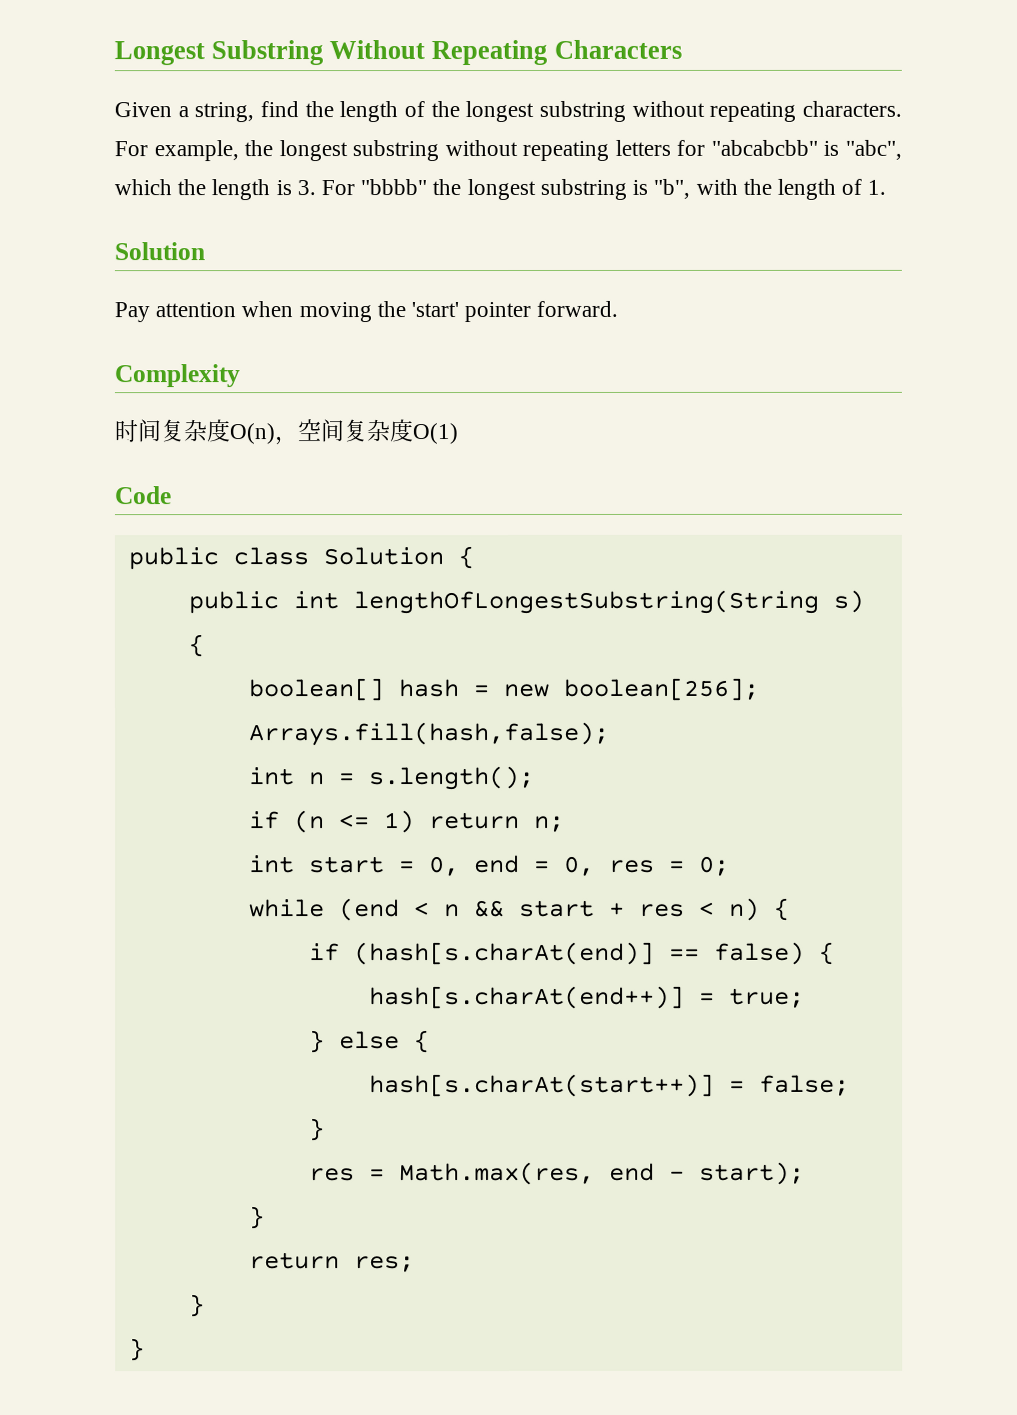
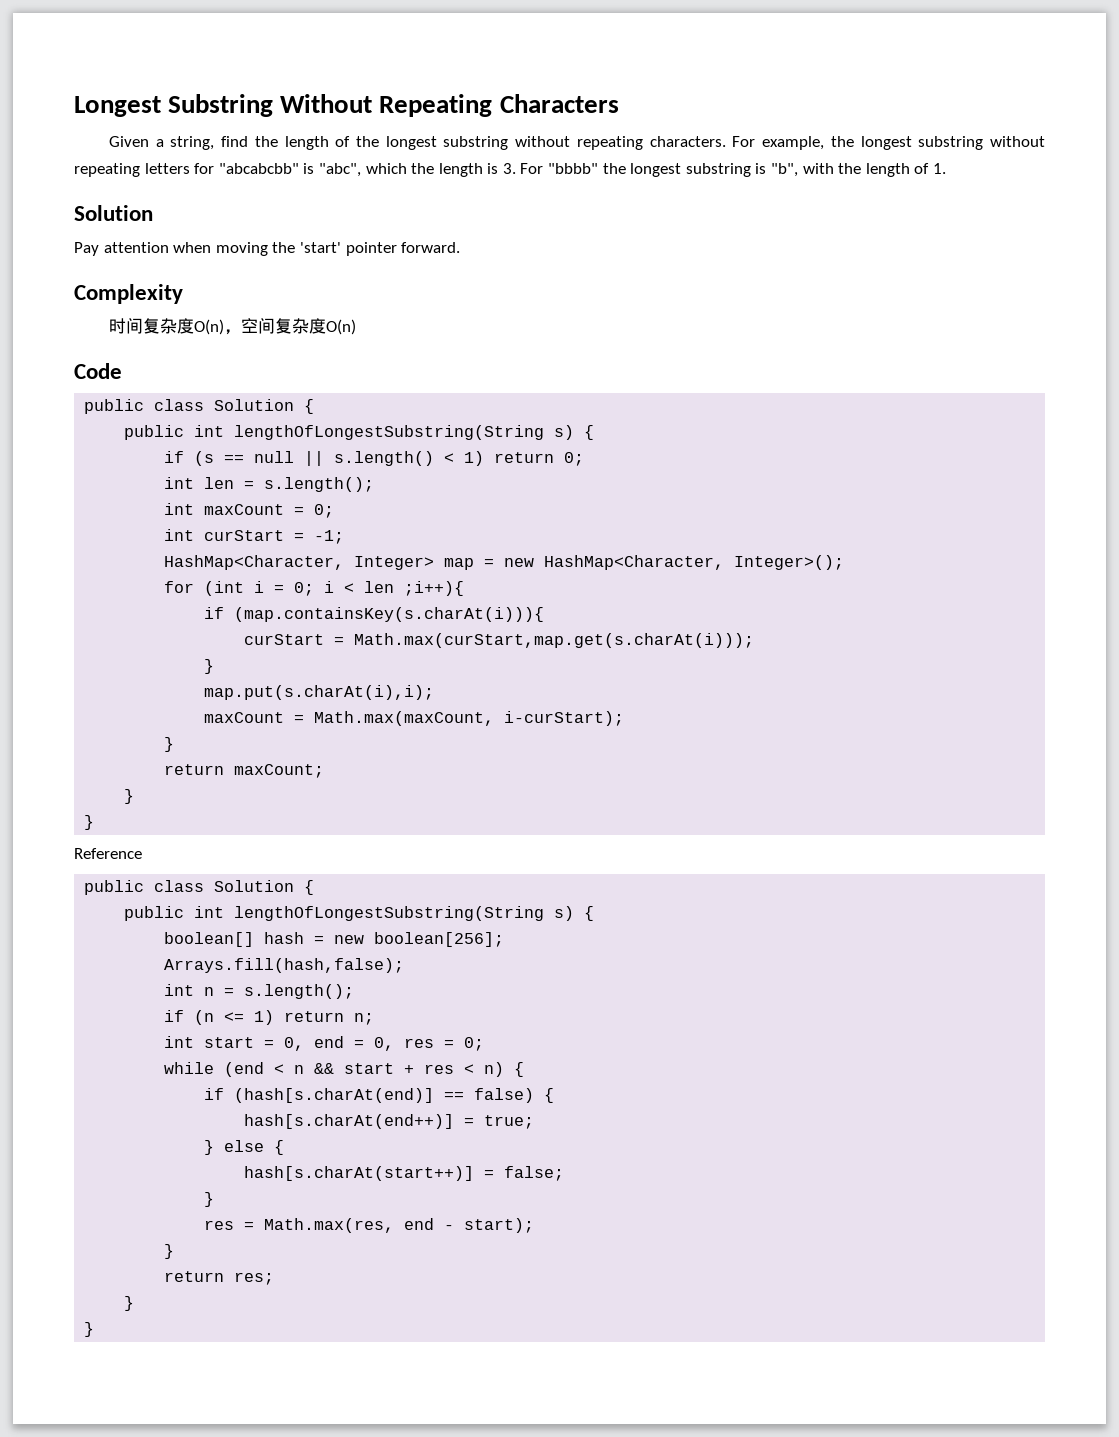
[412,423,458,445] O(1) -> [325,319,356,335] O(n)
(204, 646) none -> [164,451,585,466] [164,477,375,492] [164,503,335,518] [164,529,345,544] [164,555,845,570] [164,581,465,596] [204,607,545,622] [244,633,755,648] [204,659,215,674] [204,685,435,700] [204,711,625,726] [164,737,175,752] [164,764,325,778] [124,789,135,804] [84,815,95,830] [74,848,142,859] [84,880,315,895] [124,906,595,921] // if (s == null || s.length() < 1) return 0; // int len = s.length(); // int maxCount = 0; // int curStart = -1; // HashMap<Character, Integer> map = new HashMap<Character, Integer>(); // for (int i = 0; i < len ;i++){ // if (map.containsKey(s.charAt(i))){ // curStart = Math.max(curStart,map.get(s.charAt(i))); // } // map.put(s.charAt(i),i); // maxCount = Math.max(maxCount, i-curStart); // } // return maxCount; // } // } // Reference // public class Solution { // public int lengthOfLongestSubstring(String s) {

